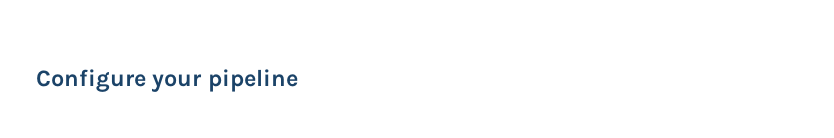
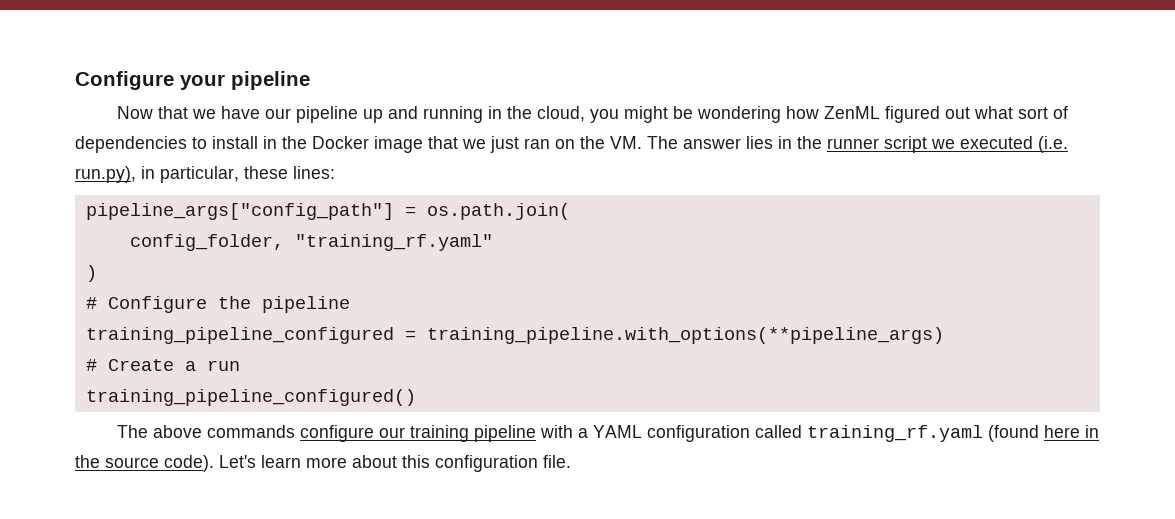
(298, 80) none -> [116,106,1068,123] [75,136,1068,153] [75,166,335,183] [85,203,570,220] [129,234,493,251] [85,265,97,282] [85,296,350,313] [85,327,944,344] [85,359,240,371] [85,389,416,406] [116,425,1099,442] [75,455,571,472] // Now that we have our pipeline up and running in the cloud, you might be wondering how ZenML figured out what sort of dependencies to install in the Docker image that we just ran on the VM. The answer lies in the runner script we executed (i.e. run.py), in particular, these lines: // pipeline_args["config_path"] = os.path.join( // config_folder, "training_rf.yaml" // ) // # Configure the pipeline // training_pipeline_configured = training_pipeline.with_options(**pipeline_args) // # Create a run // training_pipeline_configured() // The above commands configure our training pipeline with a YAML configuration called training_rf.yaml (found here in the source code). Let's learn more about this configuration file.

